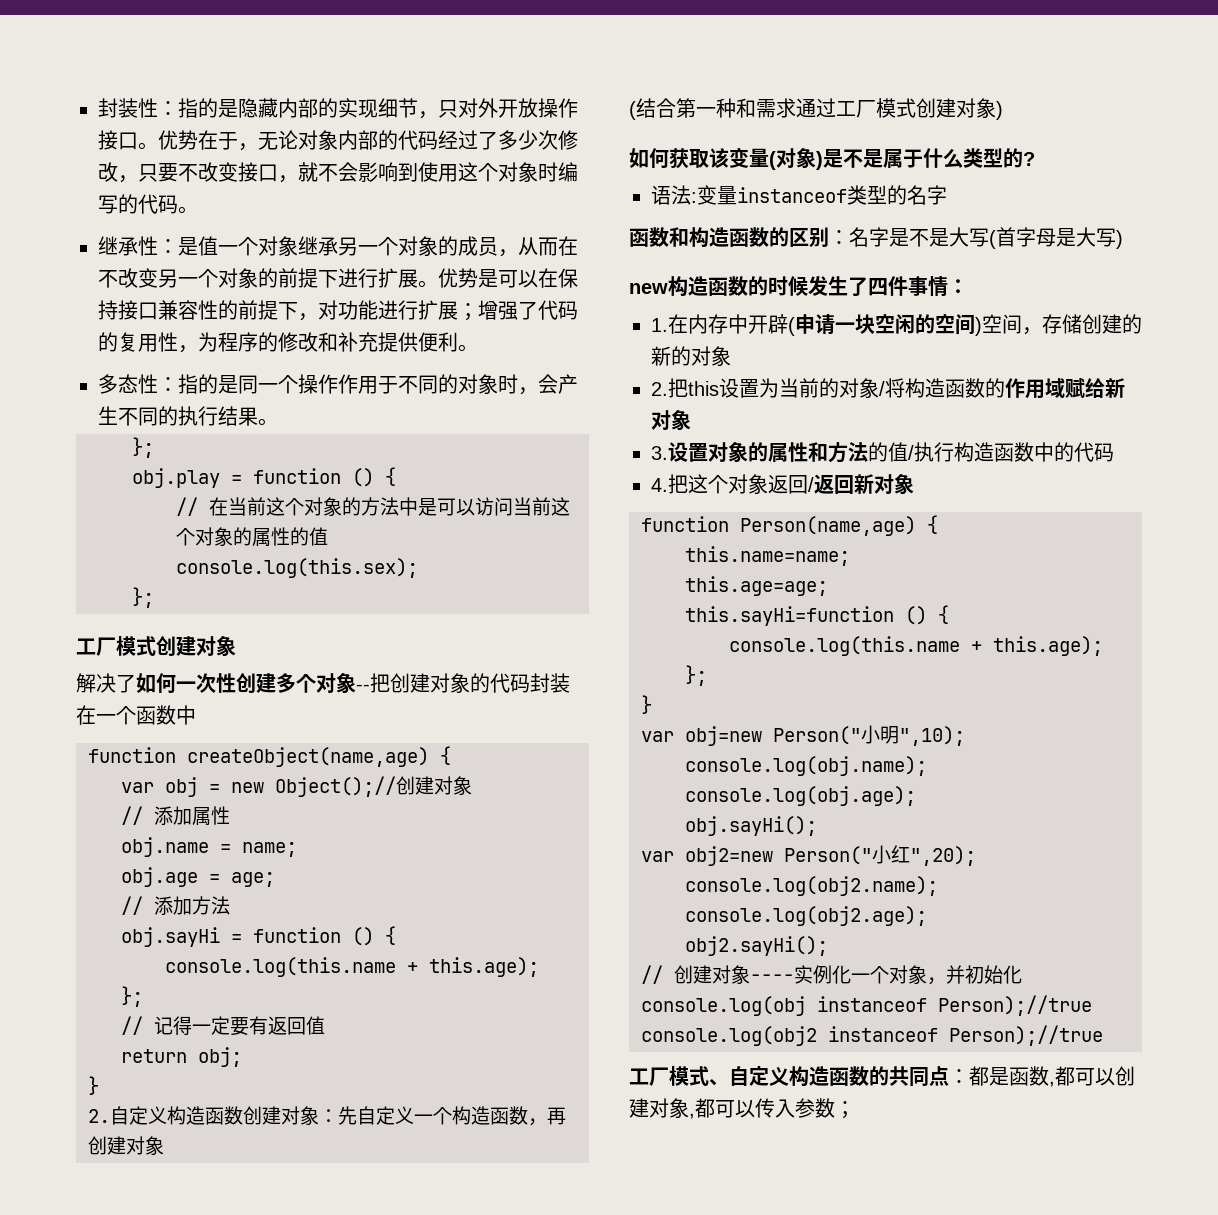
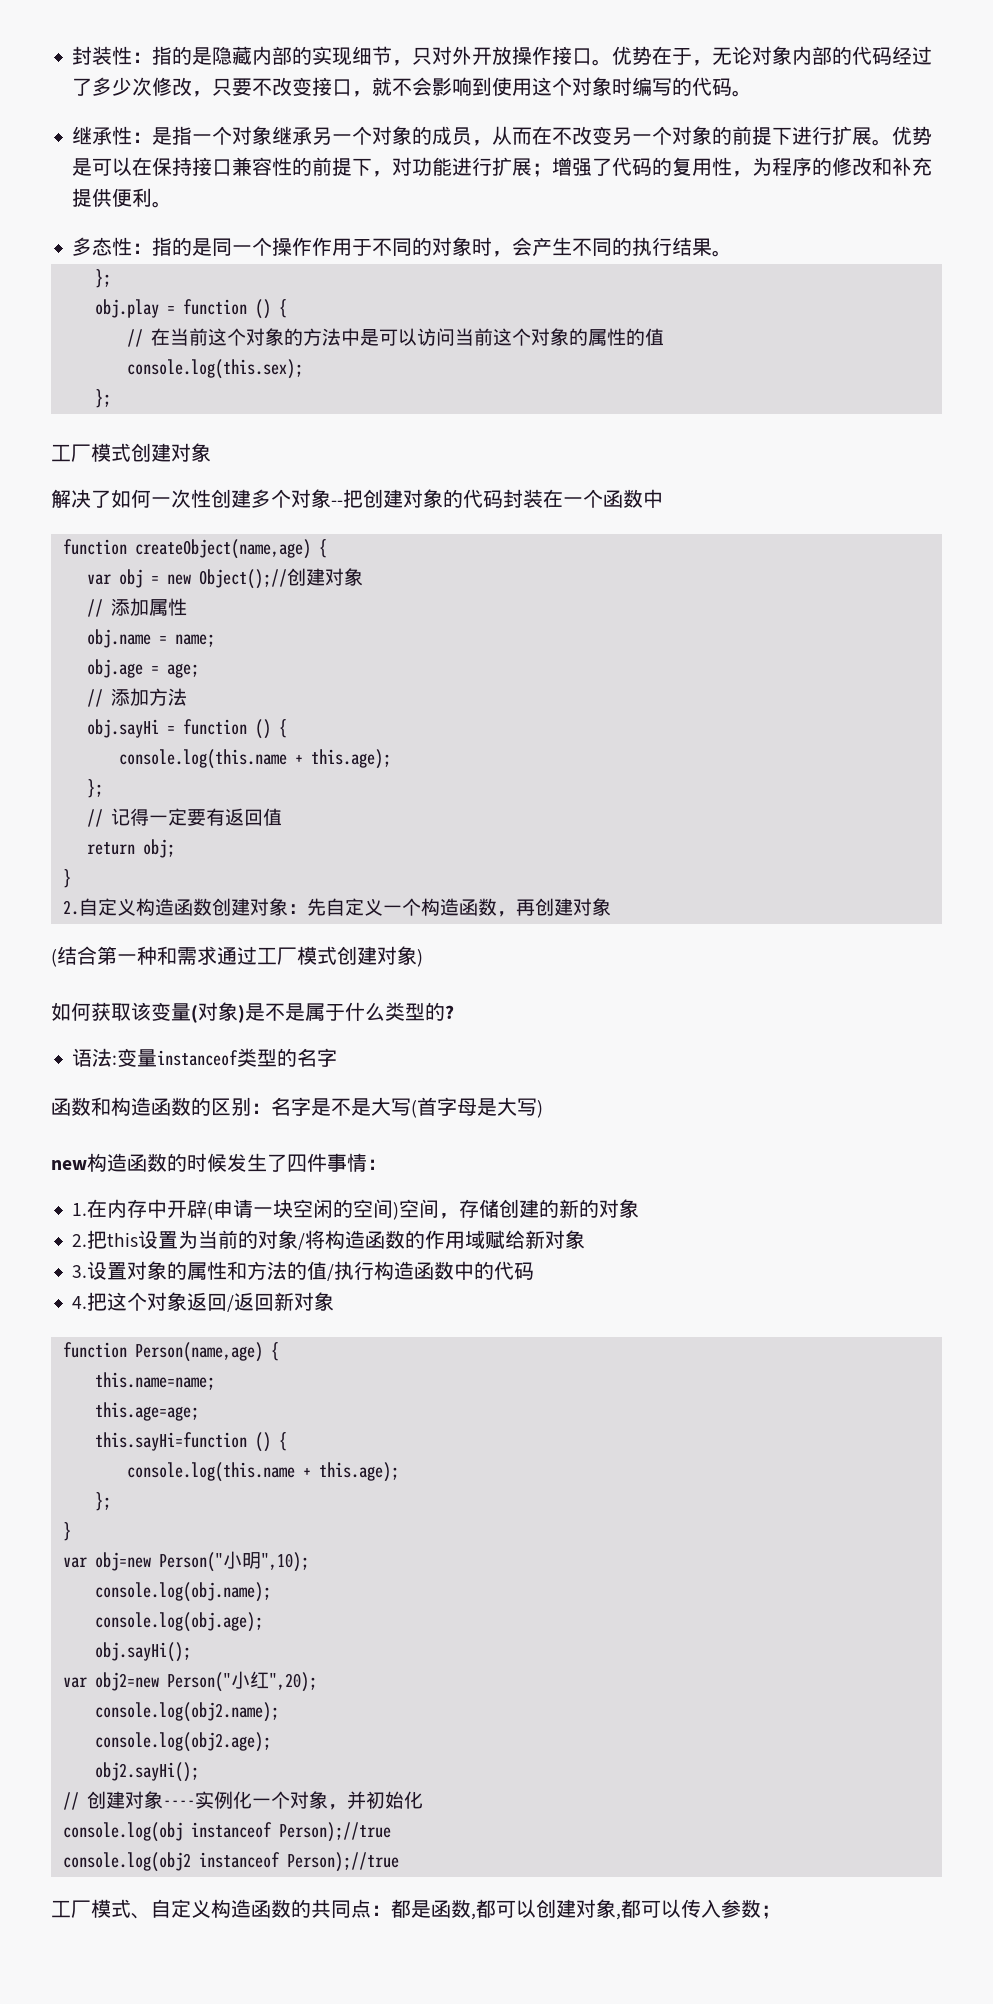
[198,236,218,256] 值 -> [172,126,193,145] 指

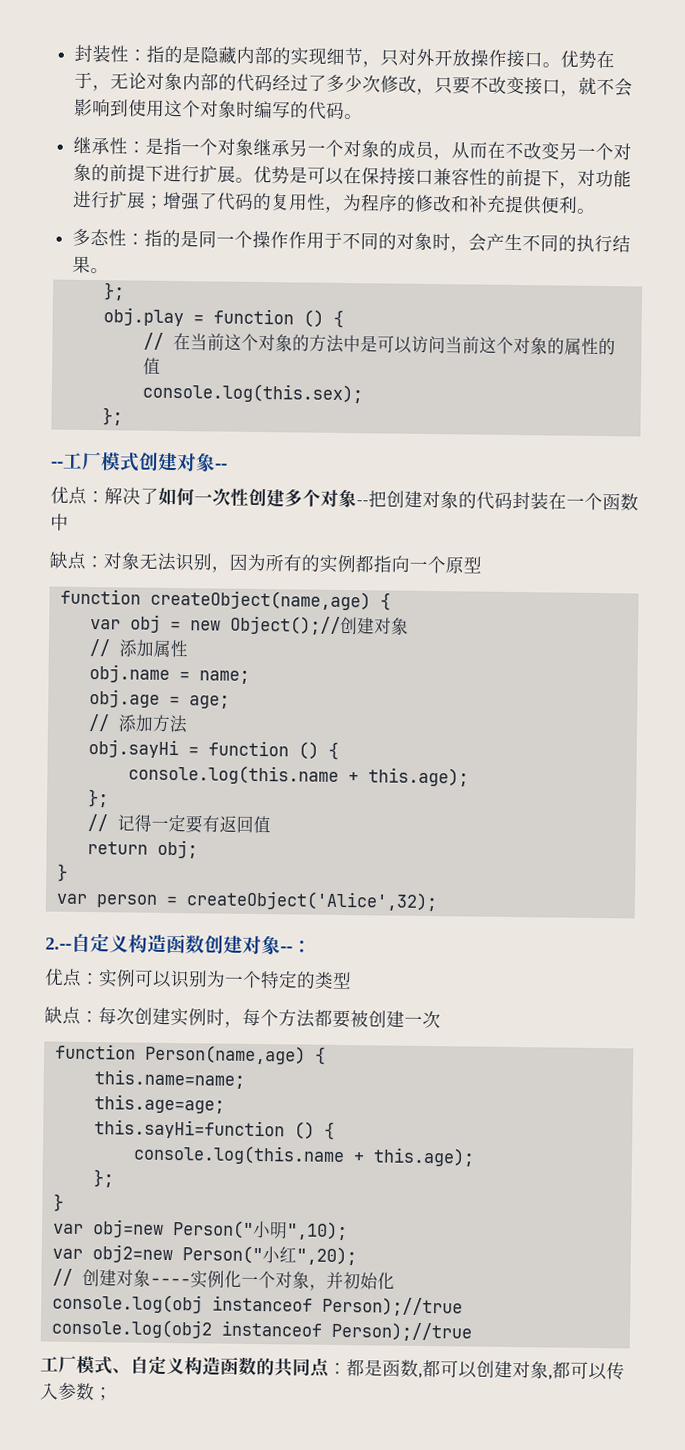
[51,443,211,462] 工厂模式创建对象 // -> [50,451,228,472] [50,486,105,505] --工厂模式创建对象-- // 优点：
(663, 498) none -> [49,551,482,574] // 缺点：对象无法识别，因为所有的实例都指向一个原型
[62,900,79,915] 2. -> [55,890,438,912] [45,937,72,950] var person = createObject('Alice',32); // 2.--
[287,898,611,917] [51,946,423,967] [51,1002,454,1023] [72,1048,338,1067] [51,1097,543,1118] [51,1153,387,1172] [72,1199,640,1220] [72,1230,586,1250] [72,1261,535,1281] [72,1292,335,1312] ：先自定义一个构造函数，再创建对象 // (结合第一种和需求通过工厂模式创建对象) // 如何获取该变量(对象)是不是属于什么类型的? // 语法:变量instanceof类型的名字 // 函数和构造函数的区别：名字是不是大写(首字母是大写) // new构造函数的时候发生了四件事情： // 1.在内存中开辟(申请一块空闲的空间)空间，存储创建的新的对象 // 2.把this设置为当前的对象/将构造函数的作用域赋给新对象 // 3.设置对象的属性和方法的值/执行构造函数中的代码 // 4.把这个对象返回/返回新对象 -> [280,940,312,953] [44,968,352,990] [44,1006,441,1029] --： // 优点：实例可以识别为一个特定的类型 // 缺点：每次创建实例时，每个方法都要被创建一次
[94,1582,271,1602] [94,1612,263,1632] [94,1642,191,1662] // console.log(obj.name); // console.log(obj.age); // obj.sayHi(); -> (348, 1231) none
[94,1702,279,1722] [94,1732,271,1752] [94,1762,199,1782] // console.log(obj2.name); // console.log(obj2.age); // obj2.sayHi(); -> (357, 1256) none

